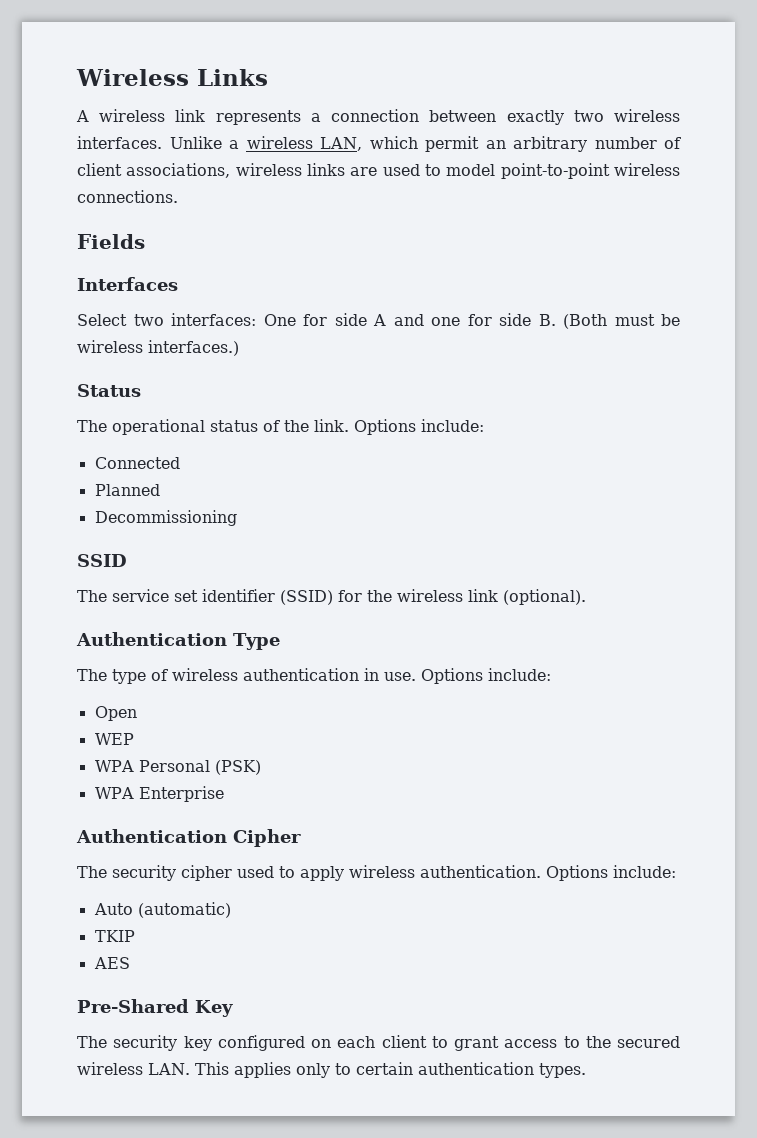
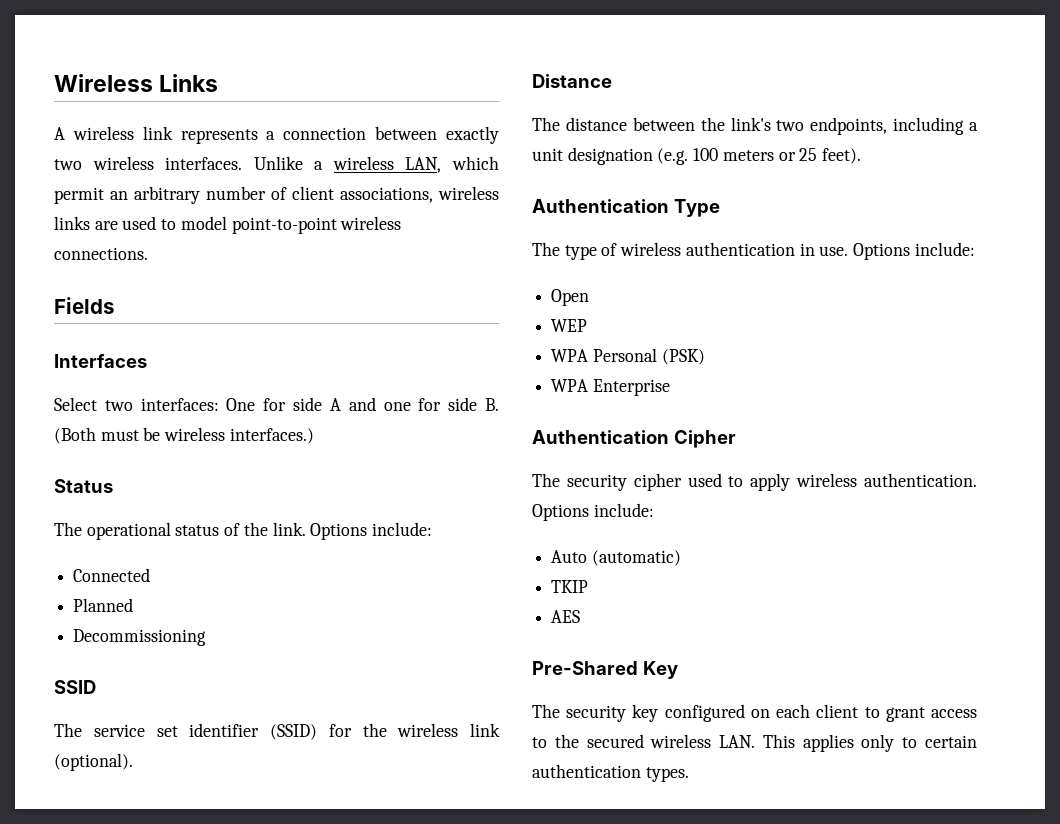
(586, 597) none -> [532,74,612,88] [532,117,978,135] [532,147,862,165] // Distance // The distance between the link's two endpoints, including a unit designation (e.g. 100 meters or 25 feet).

